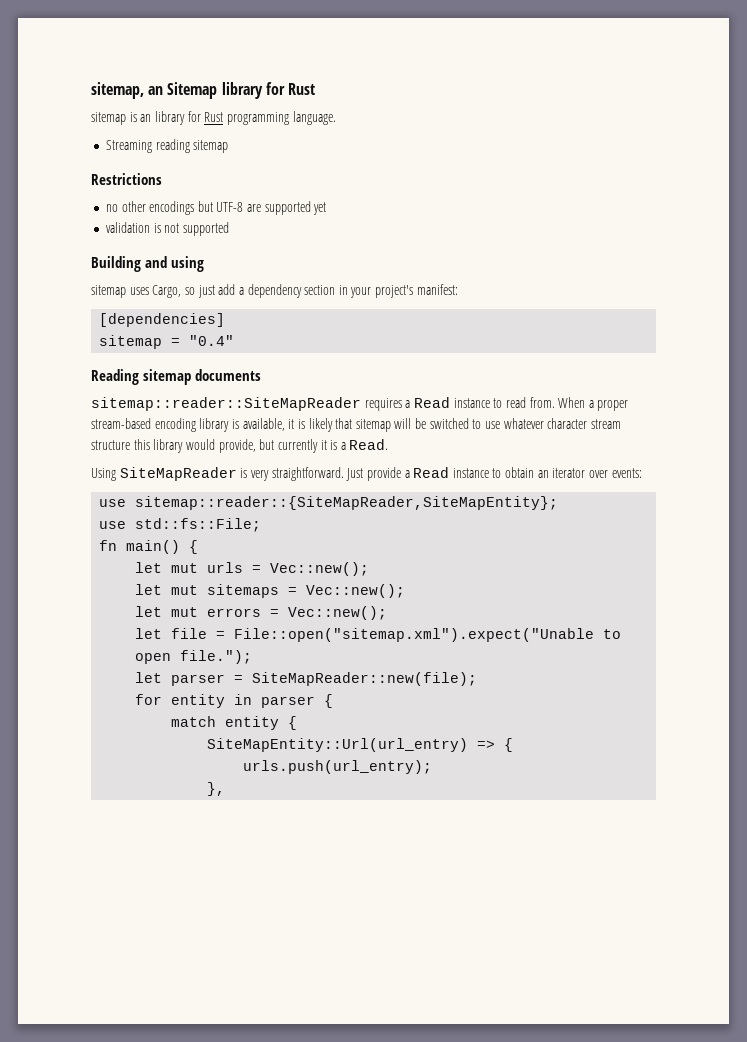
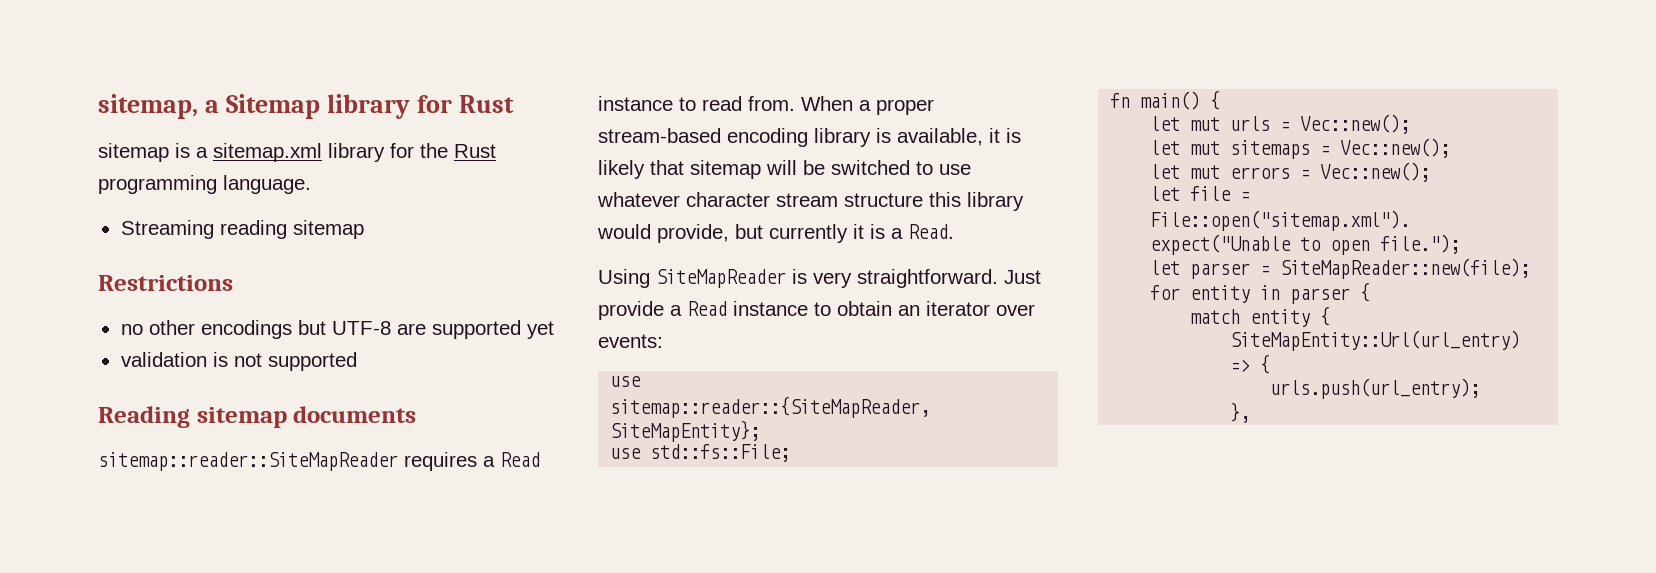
[148,86,164,95] an -> [205,100,220,113] a
[140,111,201,125] an library for -> [196,143,448,162] a sitemap.xml library for the
[91,256,205,272] [91,284,458,298] [99,313,226,327] [99,335,235,349] // Building and using // sitemap uses Cargo, so just add a dependency section in your project's manifest: // [dependencies] // sitemap = "0.4" -> (357, 361) none

